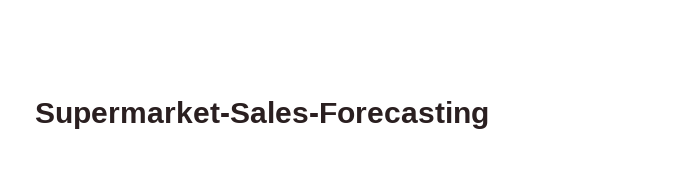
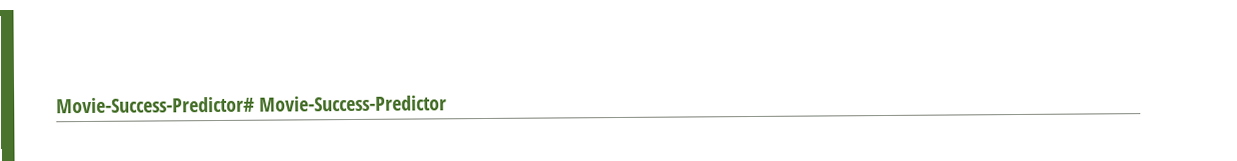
[35,101,489,129] Supermarket-Sales-Forecasting -> [56,95,448,114] Movie-Success-Predictor# Movie-Success-Predictor

